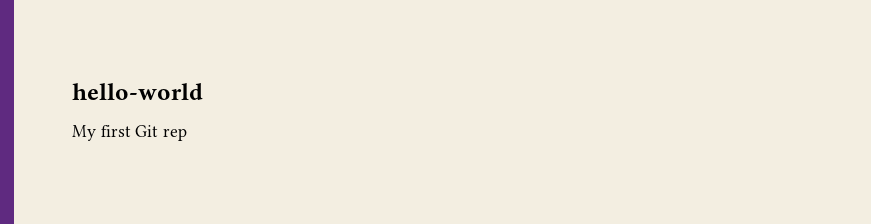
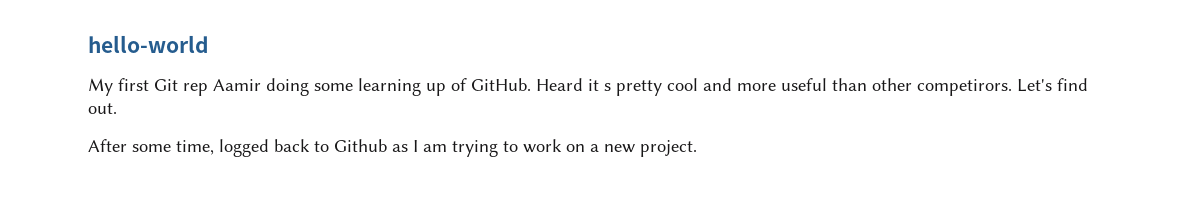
(188, 134) none -> [213,78,1088,96] [88,103,117,114] [88,139,697,157] Aamir doing some learning up of GitHub. Heard it s pretty cool and more useful than other competirors. Let's find out. // After some time, logged back to Github as I am trying to work on a new project.

